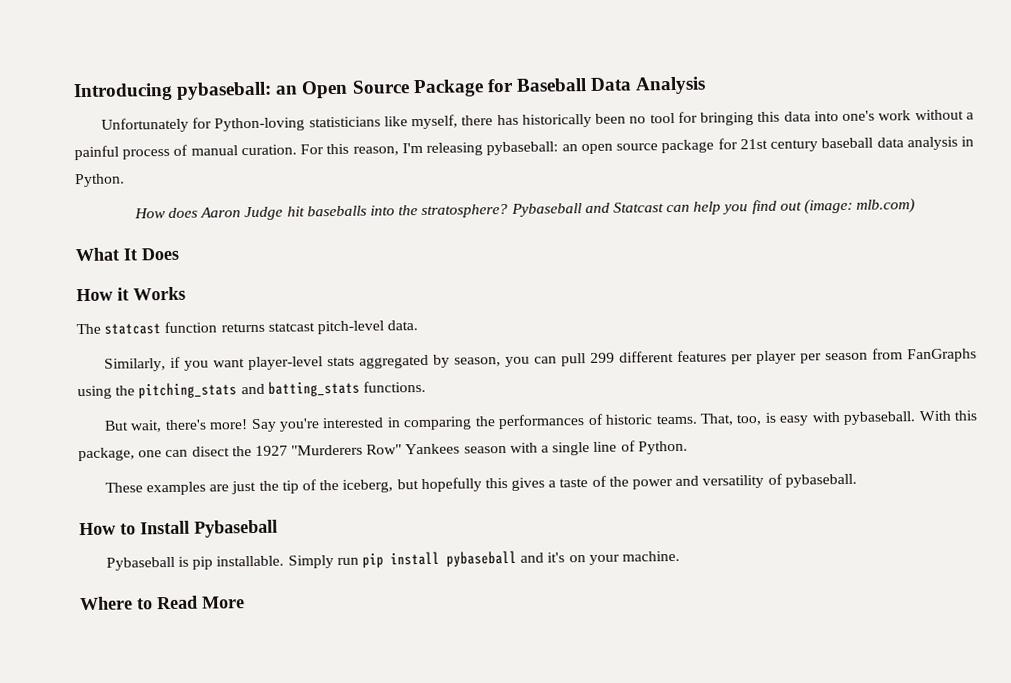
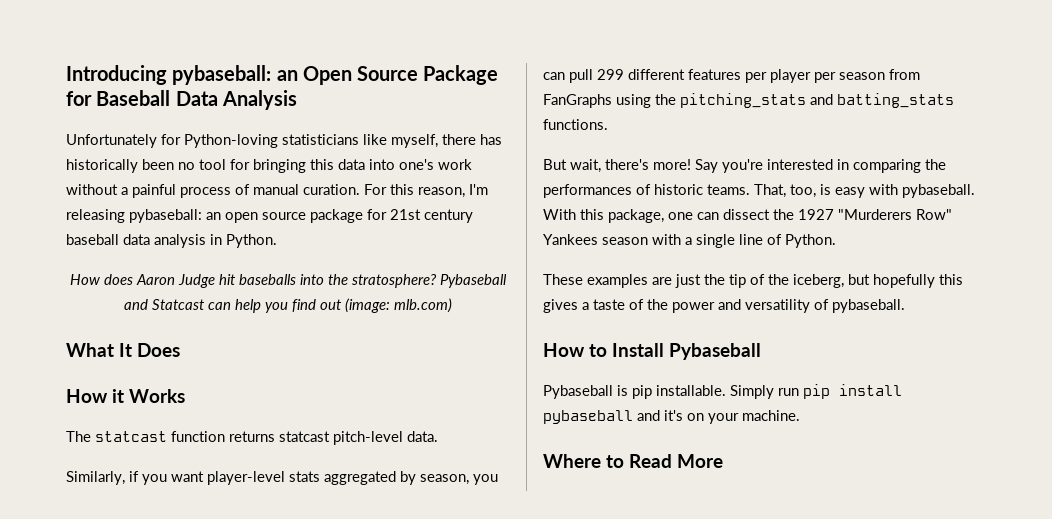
[191,446,230,457] disect -> [723,209,770,220] dissect

